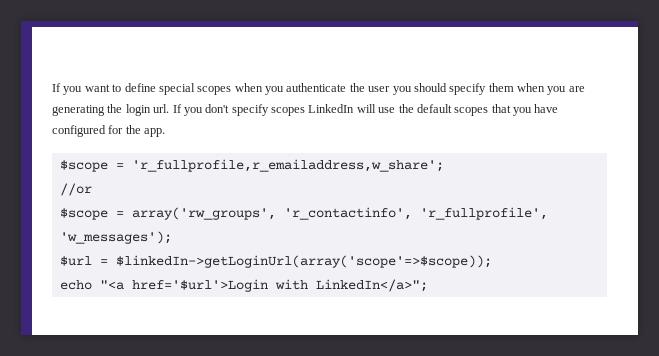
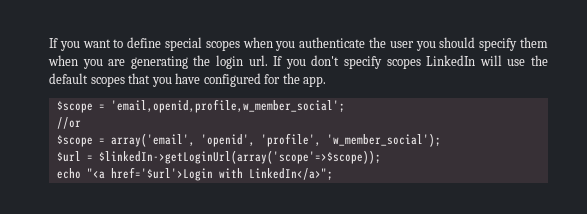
[131,159,444,172] 'r_fullprofile,r_emailaddress,w_share'; -> [110,99,345,113] 'email,openid,profile,w_member_social';
[131,207,548,220] [59,231,172,244] array('rw_groups', 'r_contactinfo', 'r_fullprofile', 'w_messages'); -> [110,133,441,147] array('email', 'openid', 'profile', 'w_member_social');

